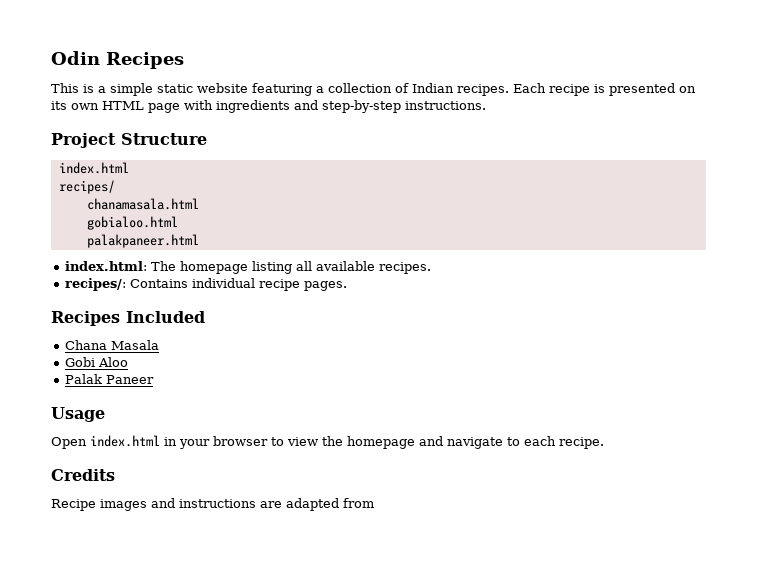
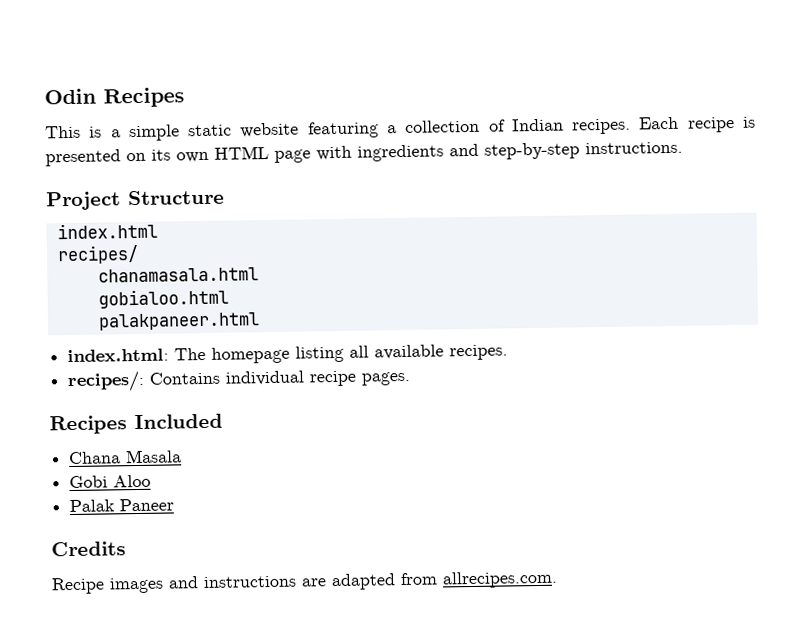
[51,407,105,422] [51,435,604,449] // Usage // Open index.html in your browser to view the homepage and navigate to each recipe. -> (175, 505) none
(374, 503) none -> [442,570,558,589] allrecipes.com.

